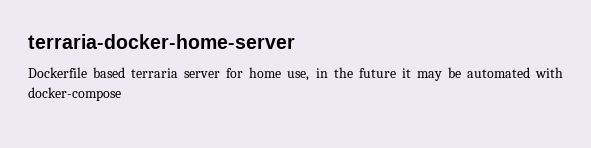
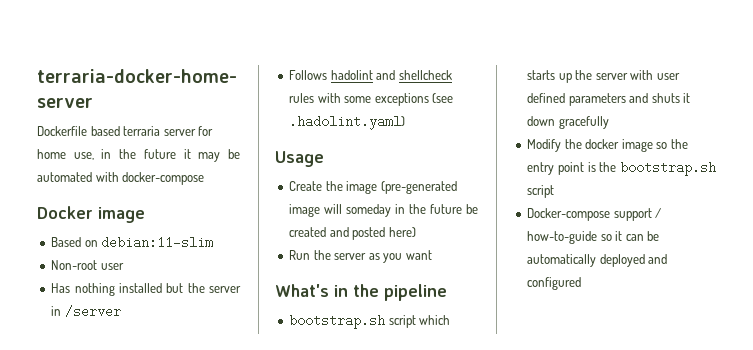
(121, 94) none -> [37,206,145,223] [51,236,214,249] [51,260,124,270] [51,283,241,296] [51,305,121,318] [289,70,452,80] [289,93,454,106] [289,115,406,130] [275,151,324,167] [289,181,457,194] [289,204,478,217] [289,227,416,240] [289,250,432,263] [275,284,447,301] [289,314,451,329] [527,70,680,83] [527,93,691,106] [527,116,609,129] [527,139,688,152] [527,161,716,176] [527,185,555,198] [527,208,662,221] [527,231,660,244] [527,254,668,267] [527,277,582,290] // Docker image // Based on debian:11-slim // Non-root user // Has nothing installed but the server in /server // Follows hadolint and shellcheck rules with some exceptions (see .hadolint.yaml) // Usage // Create the image (pre-generated image will someday in the future be created and posted here) // Run the server as you want // What's in the pipeline // bootstrap.sh script which starts up the server with user defined parameters and shuts it down gracefully // Modify the docker image so the entry point is the bootstrap.sh script // Docker-compose support / how-to-guide so it can be automatically deployed and configured

